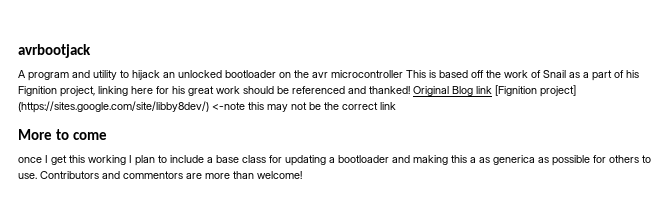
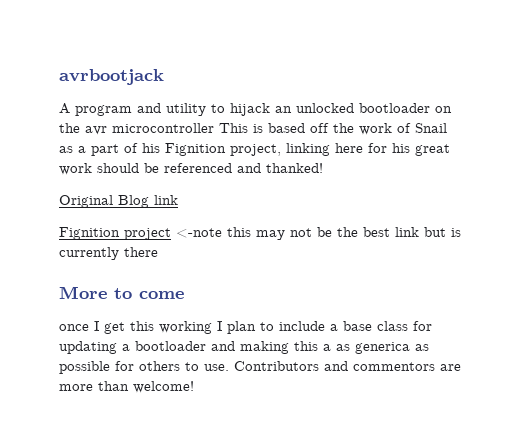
(410, 90) none -> (323, 168) //
[495,85,576,97] [18,101,209,113] [Fignition project] (https://sites.google.com/site/libby8dev/) -> [59,227,171,240] // Fignition project
[342,102,396,110] correct link -> [363,227,461,237] [59,247,158,260] best link but is currently there

